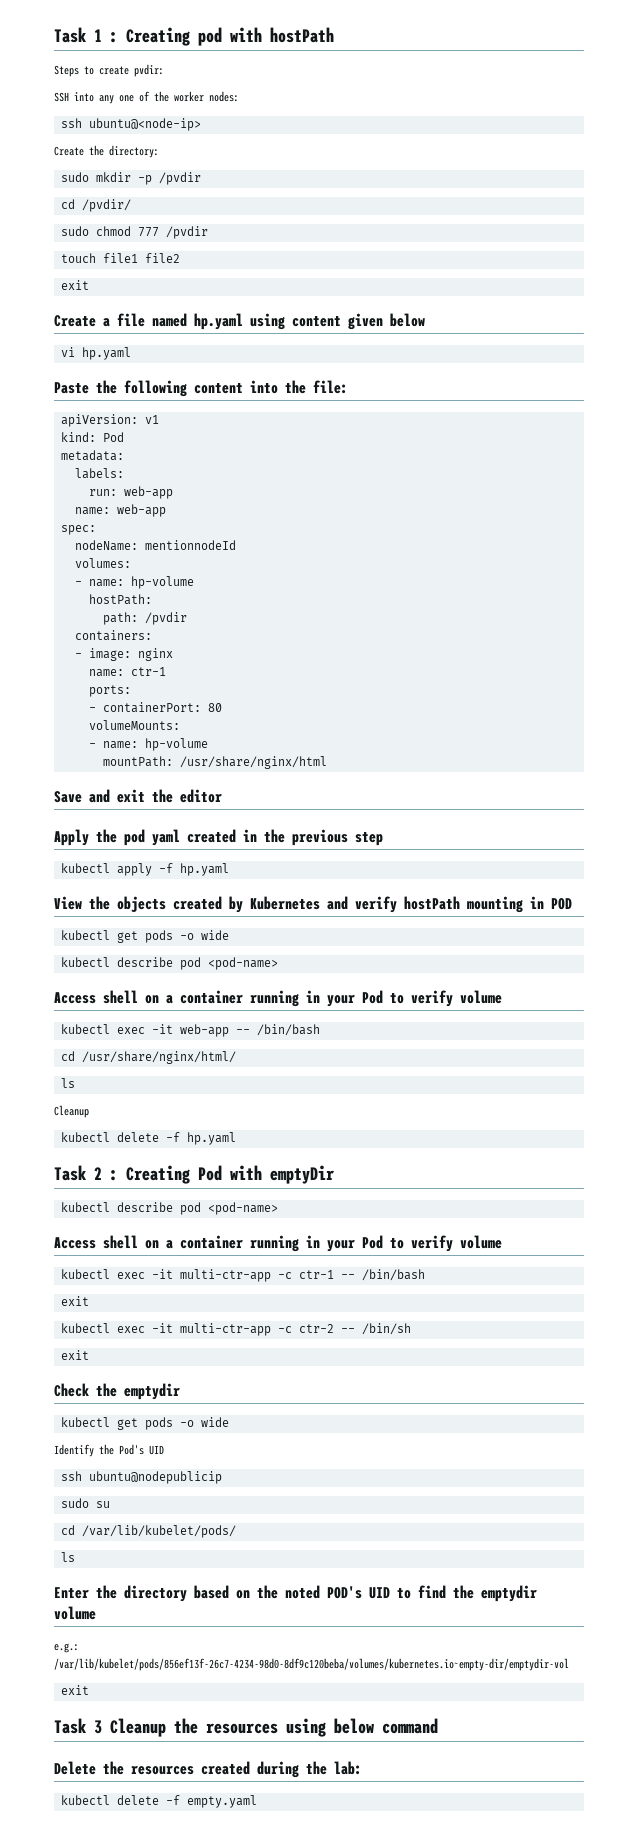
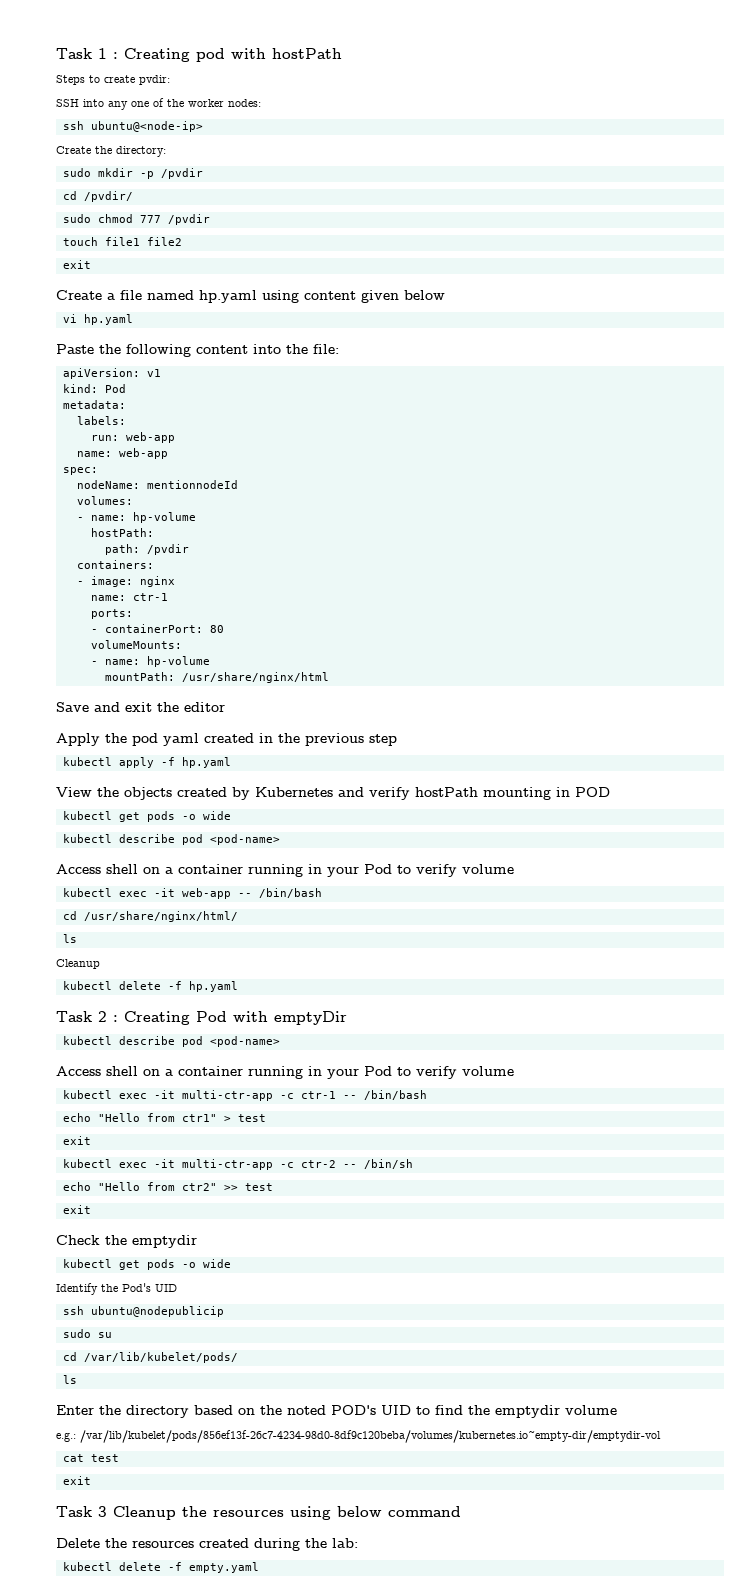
(425, 1275) none -> [62,1113,266,1122] // echo "Hello from ctr1" > test
(411, 1329) none -> [62,1182,273,1191] // echo "Hello from ctr2" >> test
(569, 1664) none -> [62,1454,119,1462] // cat test

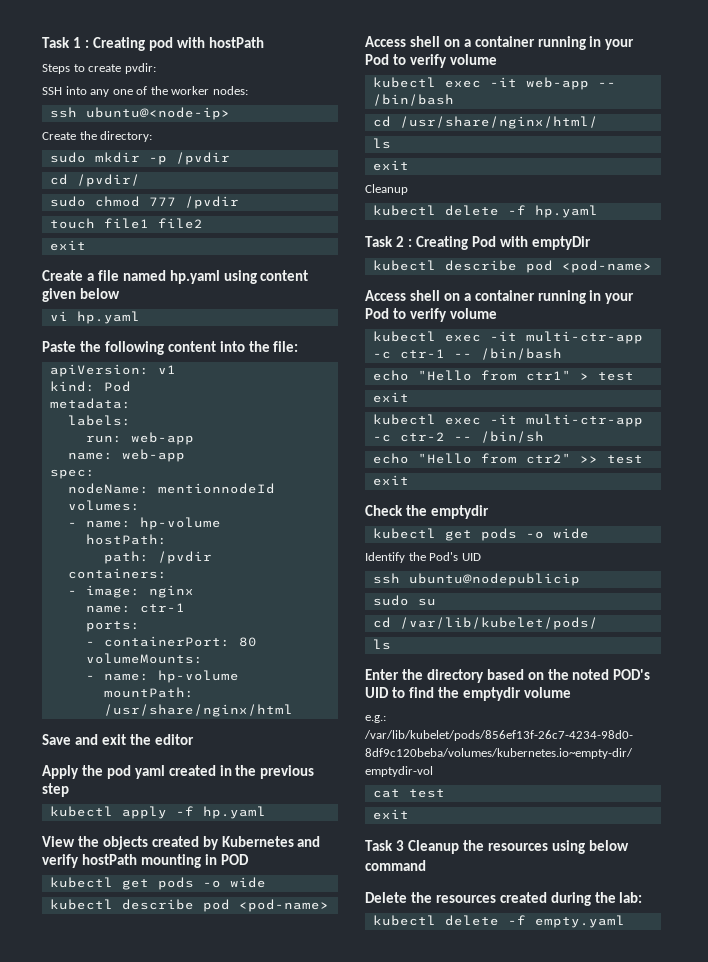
(77, 938) none -> [372,160,409,171] // exit

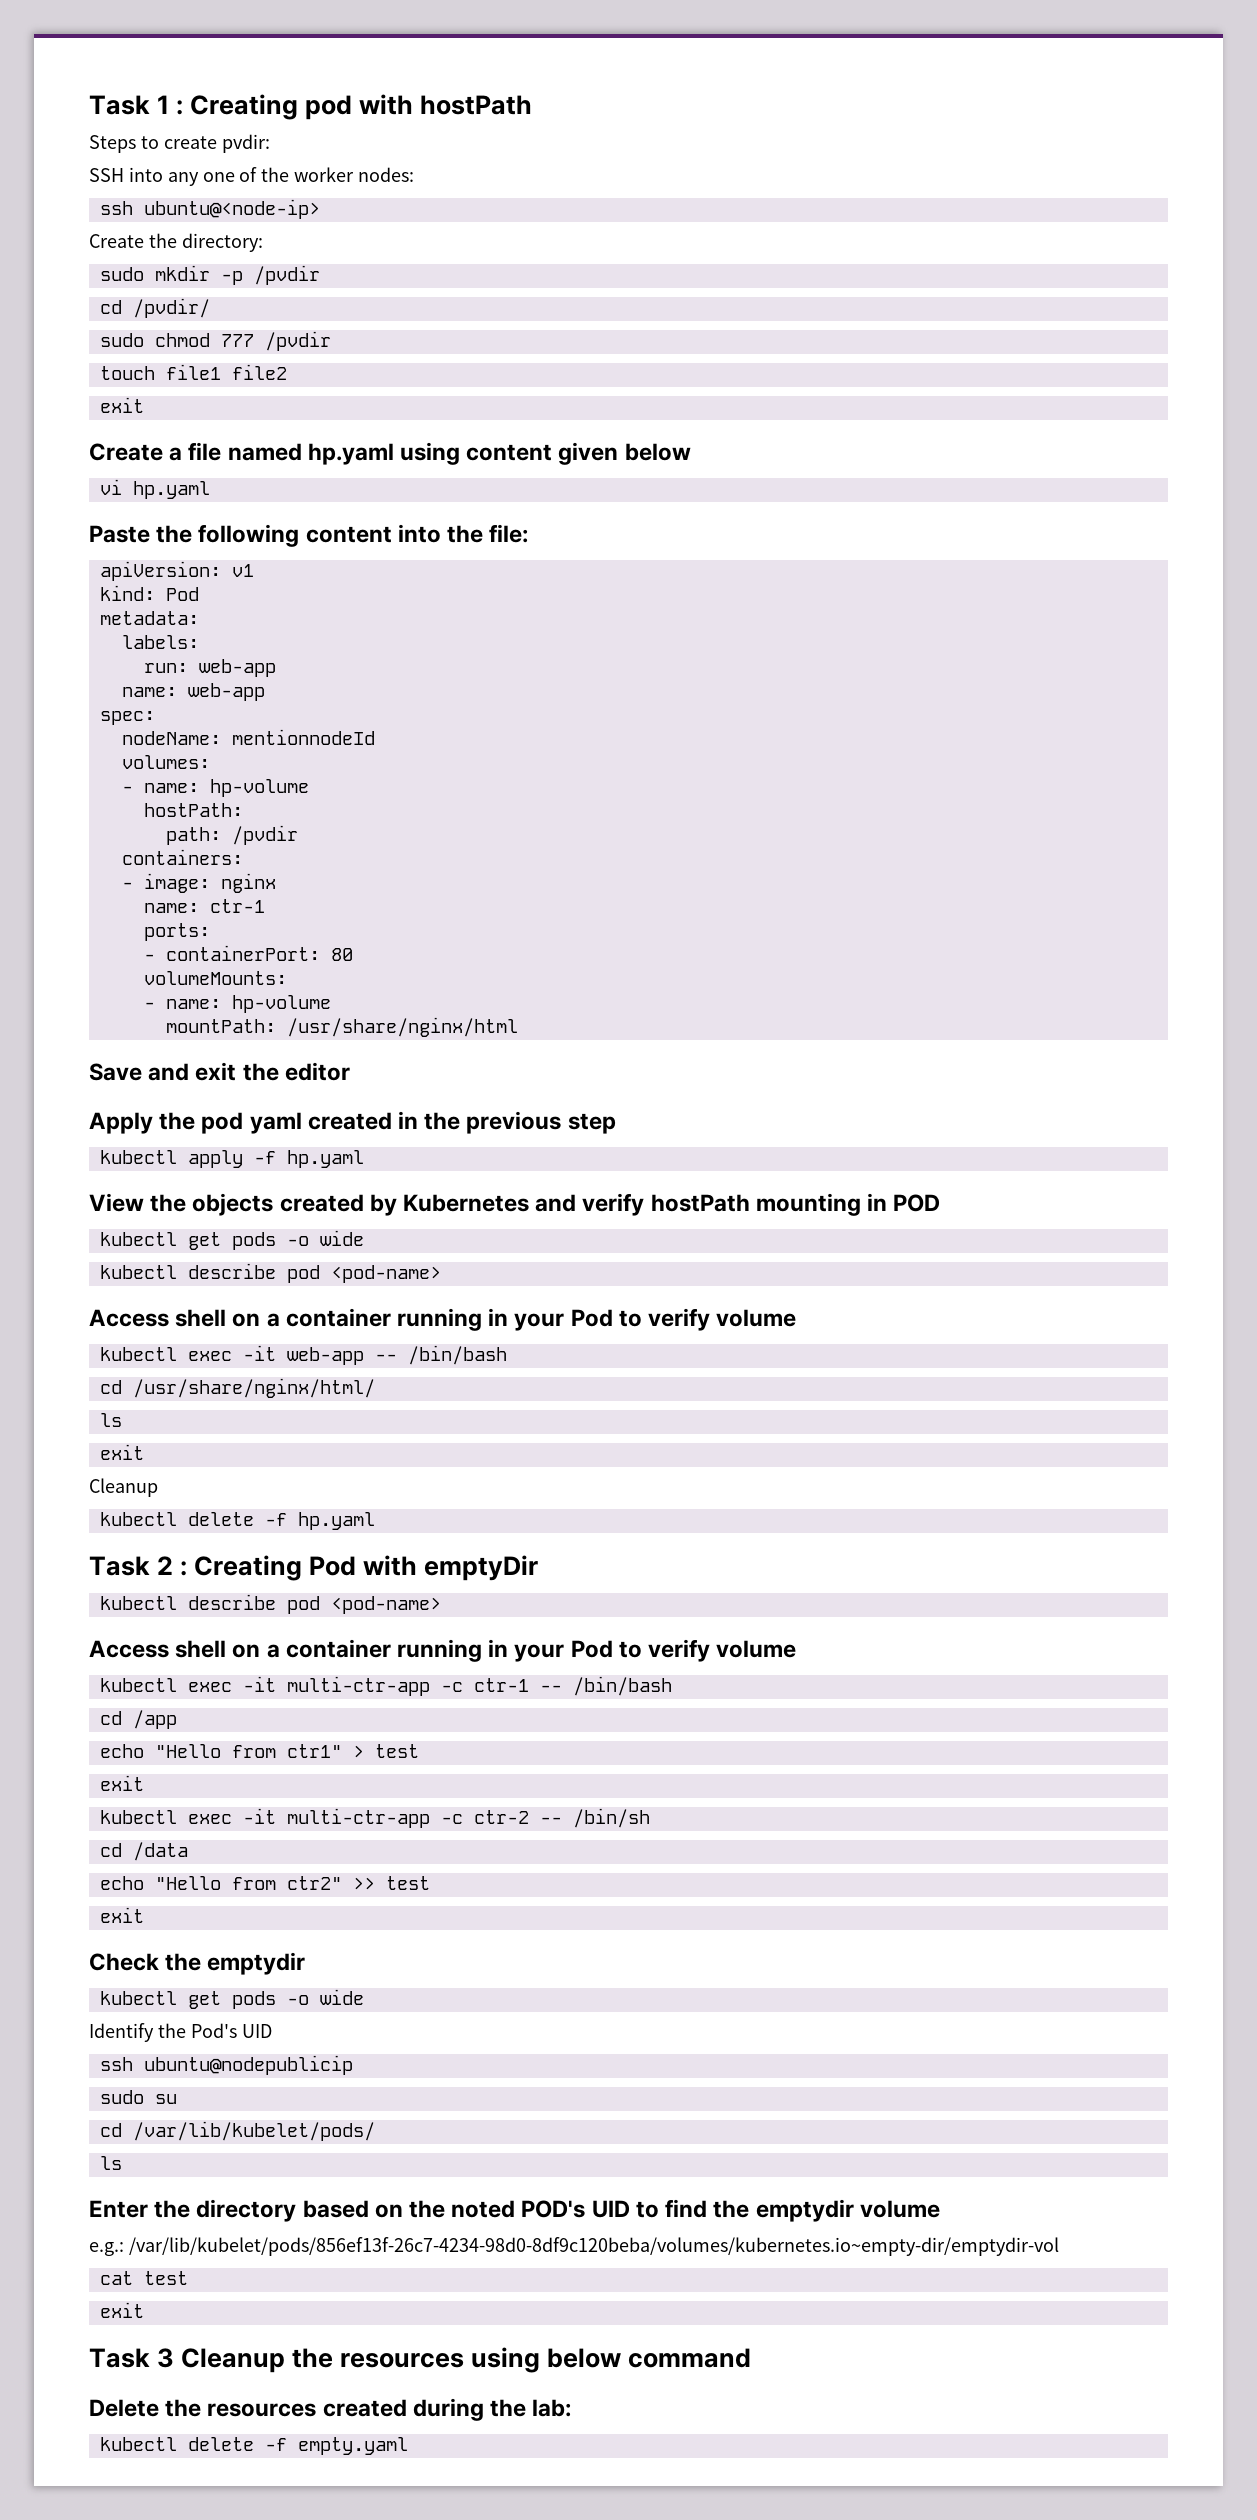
(562, 354) none -> [99,1710,177,1729] // cd /app
(544, 437) none -> [99,1842,188,1861] // cd /data

